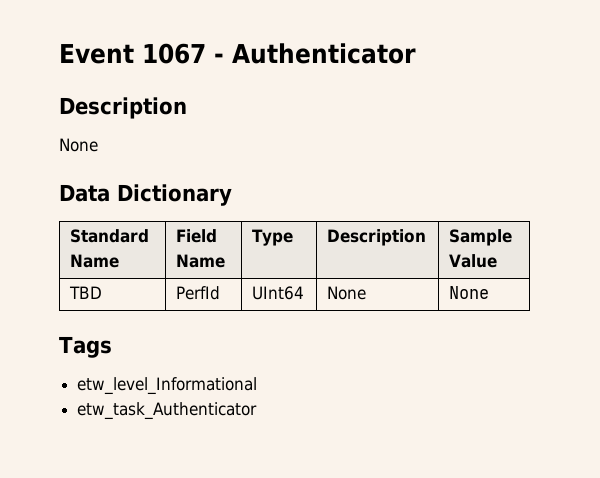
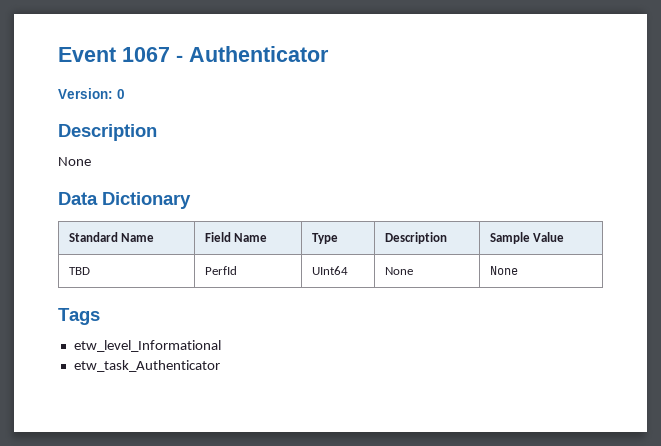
(416, 53) none -> [58,88,125,99] // Version: 0

